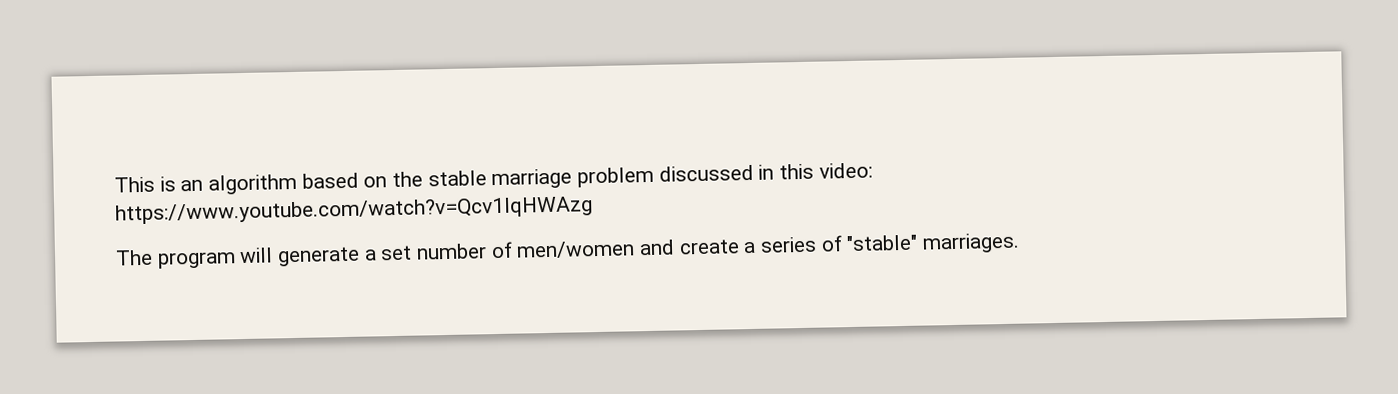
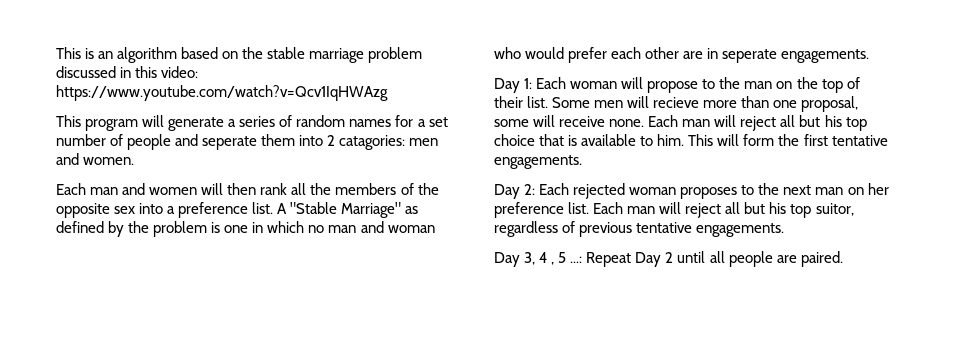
[115,249,153,266] The -> [56,115,81,127] This
[380,232,1021,261] set number of men/women and create a series of "stable" marriages. -> [239,115,448,127] [56,134,439,150] [56,153,135,165] [56,183,439,195] [56,202,419,218] [56,221,435,237] [494,47,870,63] [494,77,860,93] [494,96,859,112] [494,115,867,131] [494,134,888,146] [494,155,582,169] [494,183,889,199] [494,202,854,218] [494,221,785,237] [494,251,843,267] series of random names for a set number of people and seperate them into 2 catagories: men and women. // Each man and women will then rank all the members of the opposite sex into a preference list. A "Stable Marriage" as defined by the problem is one in which no man and woman who would prefer each other are in seperate engagements. // Day 1: Each woman will propose to the man on the top of their list. Some men will recieve more than one proposal, some will receive none. Each man will reject all but his top choice that is available to him. This will form the first tentative engagements. // Day 2: Each rejected woman proposes to the next man on her preference list. Each man will reject all but his top suitor, regardless of previous tentative engagements. // Day 3, 4 , 5 ...: Repeat Day 2 until all people are paired.

